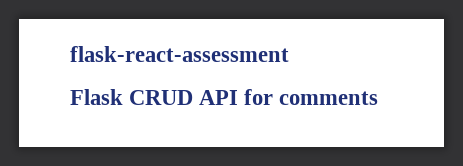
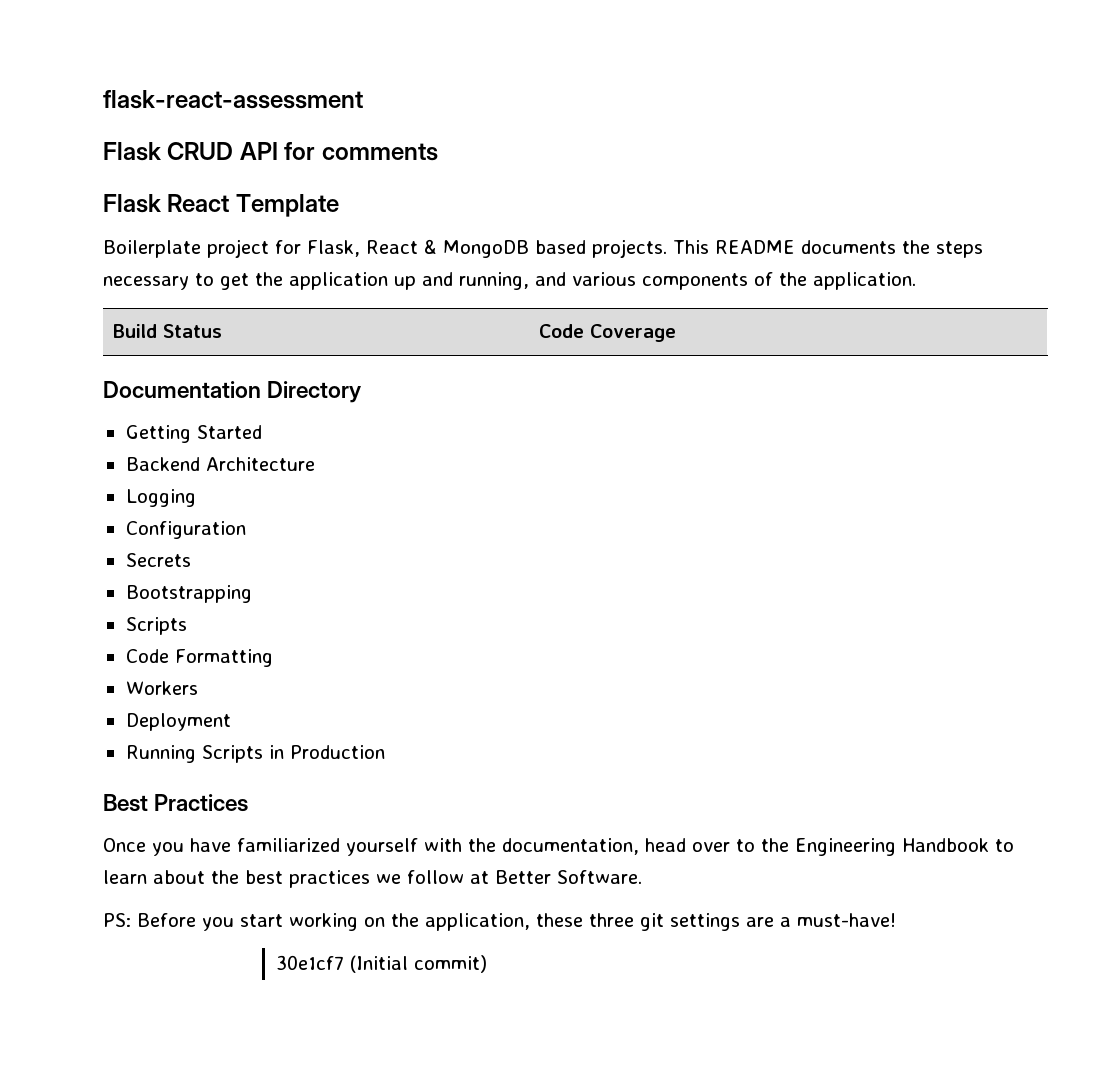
(379, 98) none -> [103,194,339,217] [103,239,983,258] [103,272,916,290] [112,324,222,338] [538,324,676,342] [103,381,362,403] [125,425,262,443] [125,457,315,471] [125,489,196,507] [125,521,246,539] [125,553,191,567] [125,585,252,603] [125,617,187,635] [125,649,273,667] [125,681,198,695] [125,713,231,731] [125,745,385,763] [103,794,249,812] [103,838,1014,856] [103,870,642,888] [103,913,896,931] [276,955,488,973] // Flask React Template // Boilerplate project for Flask, React & MongoDB based projects. This README documents the steps necessary to get the application up and running, and various components of the application. // Build Status | Code Coverage // Documentation Directory // Getting Started // Backend Architecture // Logging // Configuration // Secrets // Bootstrapping // Scripts // Code Formatting // Workers // Deployment // Running Scripts in Production // Best Practices // Once you have familiarized yourself with the documentation, head over to the Engineering Handbook to learn about the best practices we follow at Better Software. // PS: Before you start working on the application, these three git settings are a must-have! // 30e1cf7 (Initial commit)

